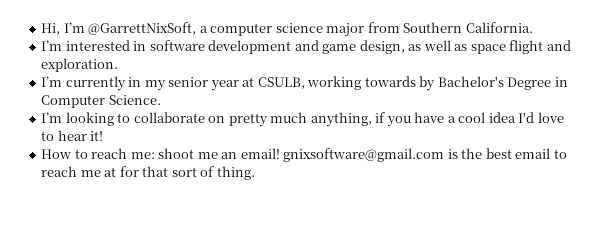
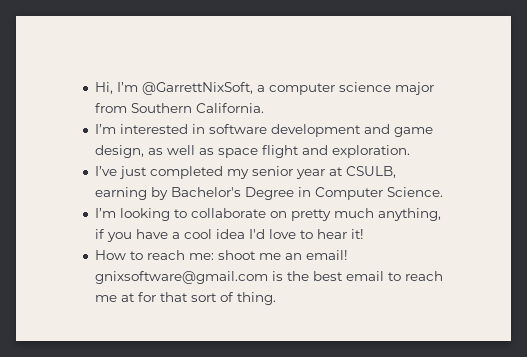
[41,76,142,91] I’m currently in -> [94,166,223,179] I’ve just completed
[307,76,416,90] working towards -> [94,187,147,200] earning

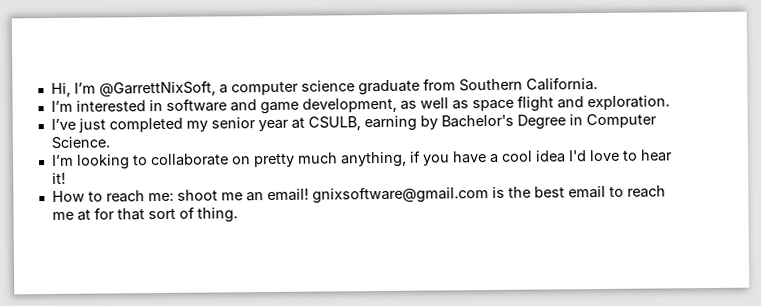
[394,82,434,95] major -> [357,79,420,96] graduate
[270,124,361,137] development -> (227, 105) none
[94,145,144,158] design, -> [301,97,397,113] development,

